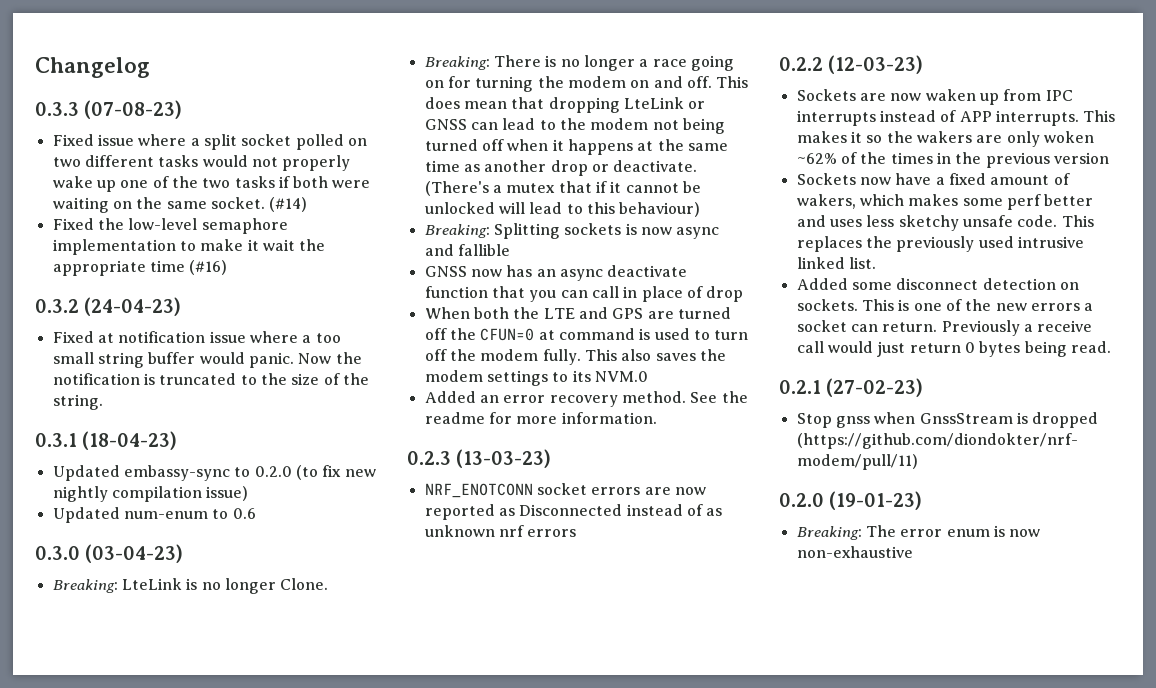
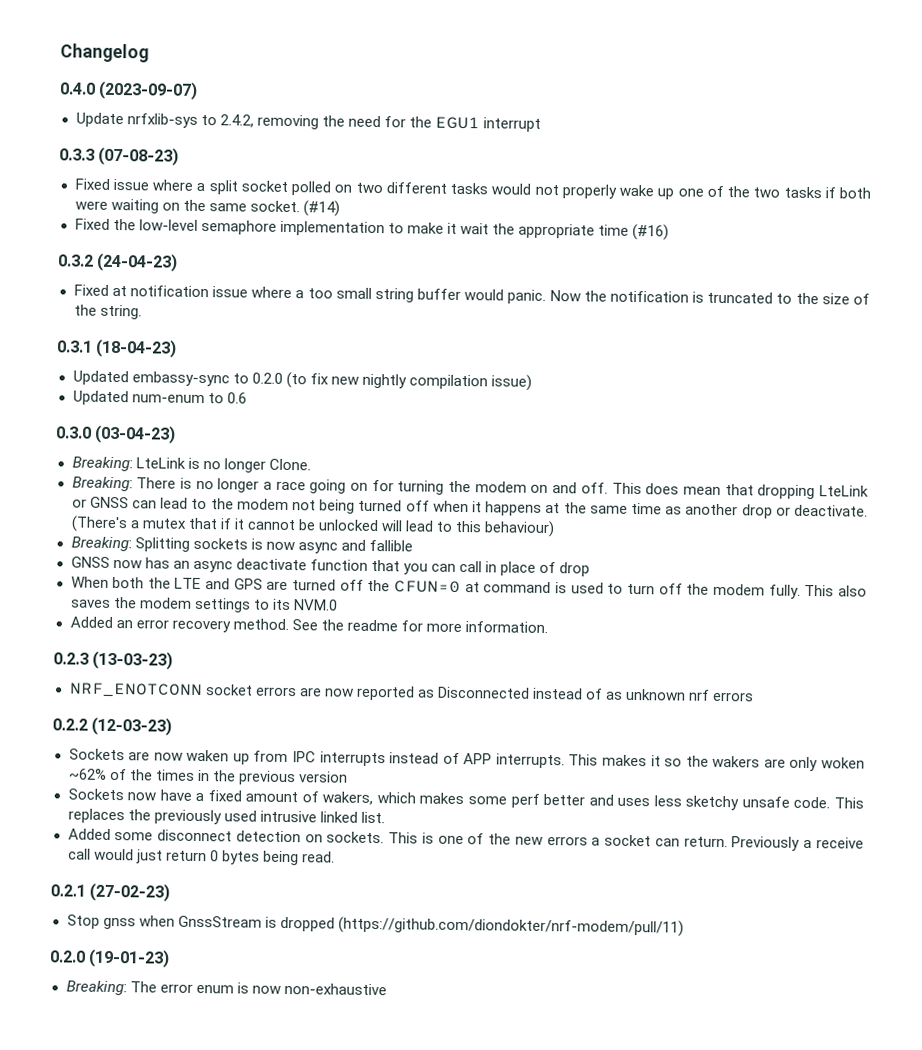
(150, 67) none -> [59,80,199,100] [75,112,542,132] // 0.4.0 (2023-09-07) // Update nrfxlib-sys to 2.4.2, removing the need for the EGU1 interrupt

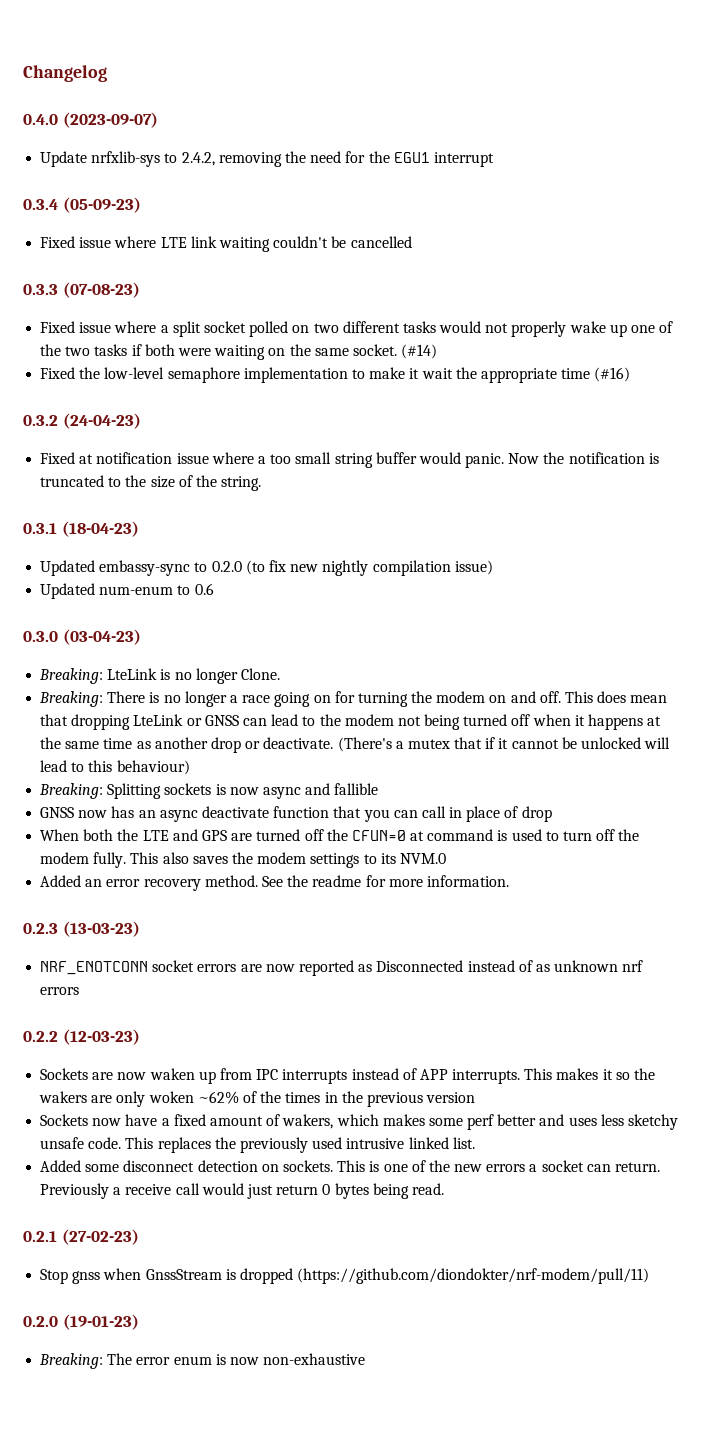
(542, 124) none -> [23,197,141,213] [40,236,412,252] // 0.3.4 (05-09-23) // Fixed issue where LTE link waiting couldn't be cancelled

